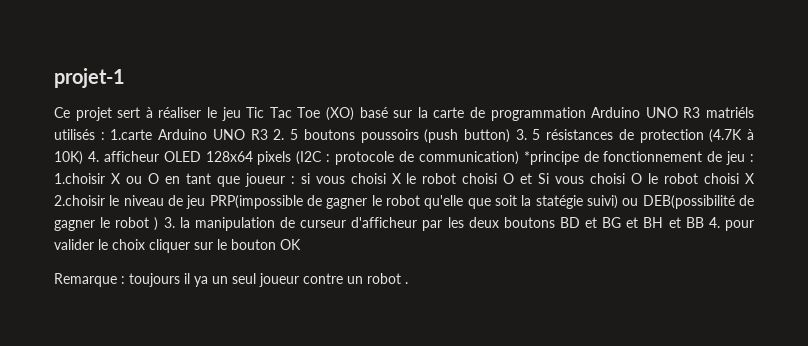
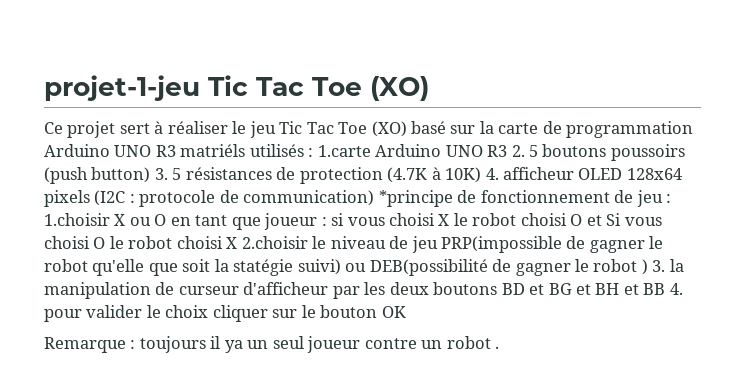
[54,68,125,88] projet-1 -> [44,75,429,101] projet-1-jeu Tic Tac Toe (XO)

